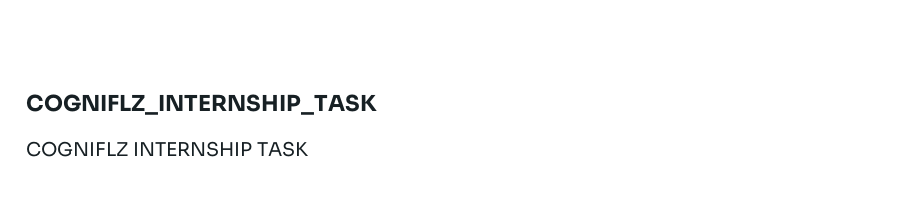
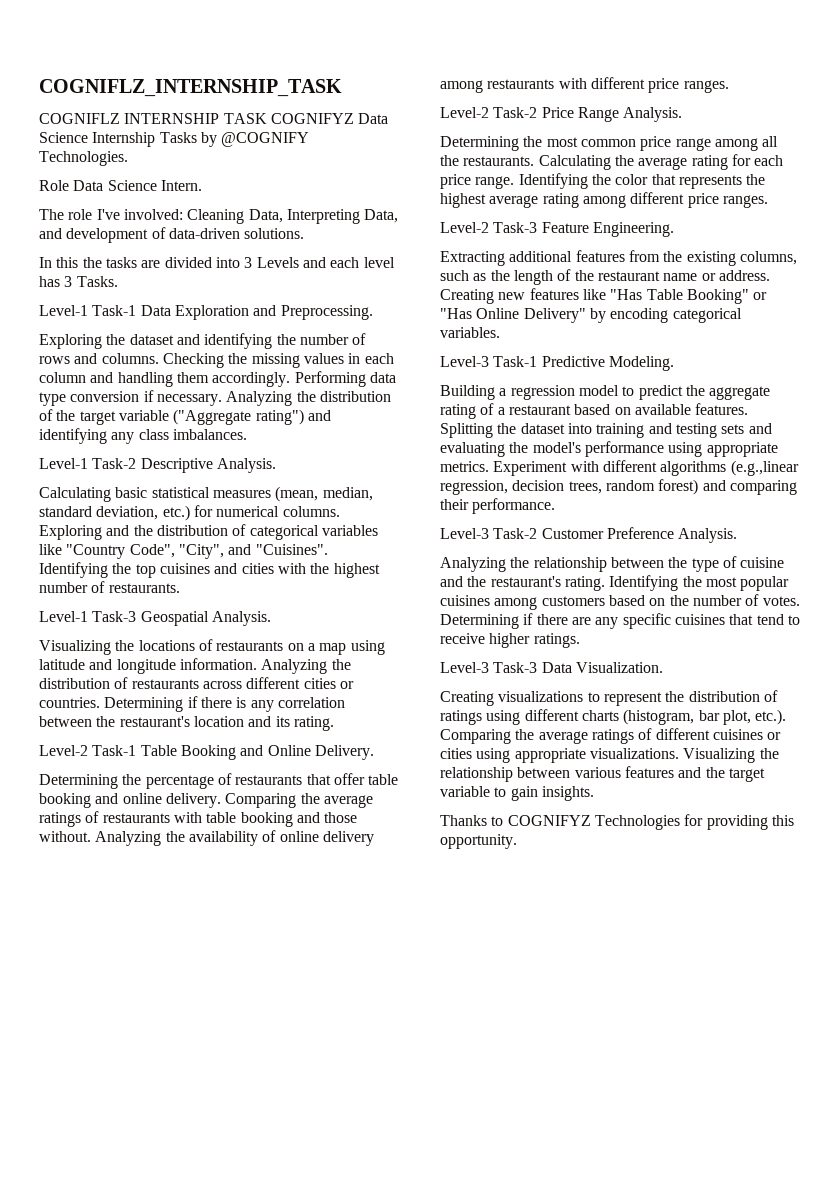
(310, 149) none -> [270,113,389,124] [39,132,310,147] [39,151,128,166] [39,180,202,191] [39,209,399,224] [39,227,305,243] [39,257,395,268] [39,276,118,287] [39,305,373,320] [39,333,367,349] [39,353,394,368] [39,371,396,387] [39,390,391,406] [39,409,331,425] [39,428,247,444] [39,458,276,473] [39,486,373,502] [39,505,340,521] [39,524,378,540] [39,544,328,559] [39,562,380,578] [39,581,180,593] [39,611,271,626] [39,639,385,655] [39,658,351,674] [39,677,354,689] [39,696,345,712] [39,716,334,731] [39,745,374,760] [39,773,399,789] [39,793,373,808] [39,811,358,827] [39,830,374,846] [440,77,729,93] [440,107,683,122] [440,136,779,151] [440,154,784,170] [440,173,766,189] [440,192,768,208] [440,222,674,237] [440,250,797,266] [440,269,770,285] [440,288,768,304] [440,308,742,323] [440,327,500,338] [440,356,674,371] [440,385,771,400] [440,403,749,419] [440,423,772,438] [440,441,778,457] [440,460,799,476] [440,479,797,495] [440,498,556,514] [440,527,738,543] [440,556,785,572] [440,575,790,591] [440,594,800,610] [440,613,800,629] [440,633,580,648] [440,662,663,673] [440,690,778,706] [440,709,787,725] [440,728,782,744] [440,748,779,763] [440,766,765,782] [440,786,594,801] [440,814,794,830] [440,834,517,849] COGNIFYZ Data Science Internship Tasks by @COGNIFY Technologies. // Role Data Science Intern. // The role I've involved: Cleaning Data, Interpreting Data, and development of data-driven solutions. // In this the tasks are divided into 3 Levels and each level has 3 Tasks. // Level-1 Task-1 Data Exploration and Preprocessing. // Exploring the dataset and identifying the number of rows and columns. Checking the missing values in each column and handling them accordingly. Performing data type conversion if necessary. Analyzing the distribution of the target variable ("Aggregate rating") and identifying any class imbalances. // Level-1 Task-2 Descriptive Analysis. // Calculating basic statistical measures (mean, median, standard deviation, etc.) for numerical columns. Exploring and the distribution of categorical variables like "Country Code", "City", and "Cuisines". Identifying the top cuisines and cities with the highest number of restaurants. // Level-1 Task-3 Geospatial Analysis. // Visualizing the locations of restaurants on a map using latitude and longitude information. Analyzing the distribution of restaurants across different cities or countries. Determining if there is any correlation between the restaurant's location and its rating. // Level-2 Task-1 Table Booking and Online Delivery. // Determining the percentage of restaurants that offer table booking and online delivery. Comparing the average ratings of restaurants with table booking and those without. Analyzing the availability of online delivery among restaurants with different price ranges. // Level-2 Task-2 Price Range Analysis. // Determining the most common price range among all the restaurants. Calculating the average rating for each price range. Identifying the color that represents the highest average rating among different price ranges. // Level-2 Task-3 Feature Engineering. // Extracting additional features from the existing columns, such as the length of the restaurant name or address. Creating new features like "Has Table Booking" or "Has Online Delivery" by encoding categorical variables. // Level-3 Task-1 Predictive Modeling. // Building a regression model to predict the aggregate rating of a restaurant based on available features. Splitting the dataset into training and testing sets and evaluating the model's performance using appropriate metrics. Experiment with different algorithms (e.g.,linear regression, decision trees, random forest) and comparing their performance. // Level-3 Task-2 Customer Preference Analysis. // Analyzing the relationship between the type of cuisine and the restaurant's rating. Identifying the most popular cuisines among customers based on the number of votes. Determining if there are any specific cuisines that tend to receive higher ratings. // Level-3 Task-3 Data Visualization. // Creating visualizations to represent the distribution of ratings using different charts (histogram, bar plot, etc.). Comparing the average ratings of different cuisines or cities using appropriate visualizations. Visualizing the relationship between various features and the target variable to gain insights. // Thanks to COGNIFYZ Technologies for providing this opportunity.

